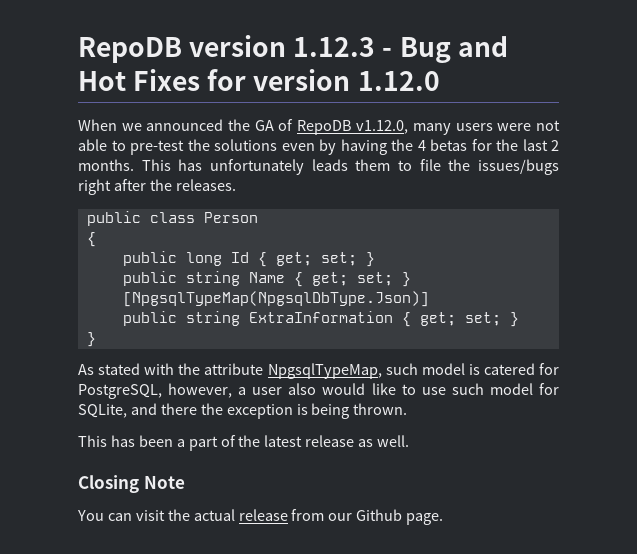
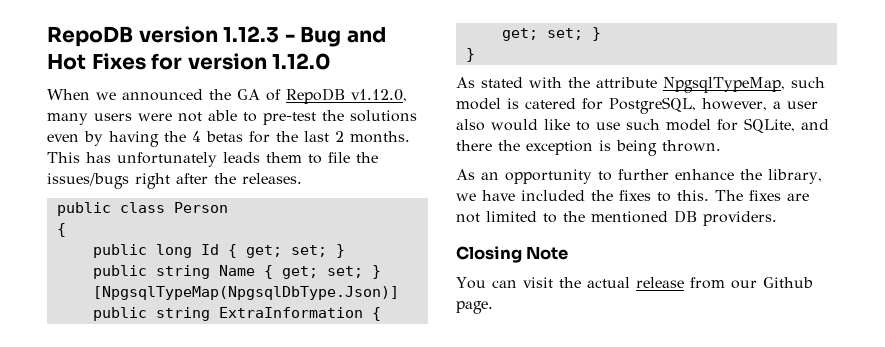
[78,435,410,451] This has been a part of the latest release as well. -> [456,169,822,184] [456,190,809,202] [456,210,777,226] As an opportunity to further enhance the library, we have included the fixes to this. The fixes are not limited to the mentioned DB providers.

